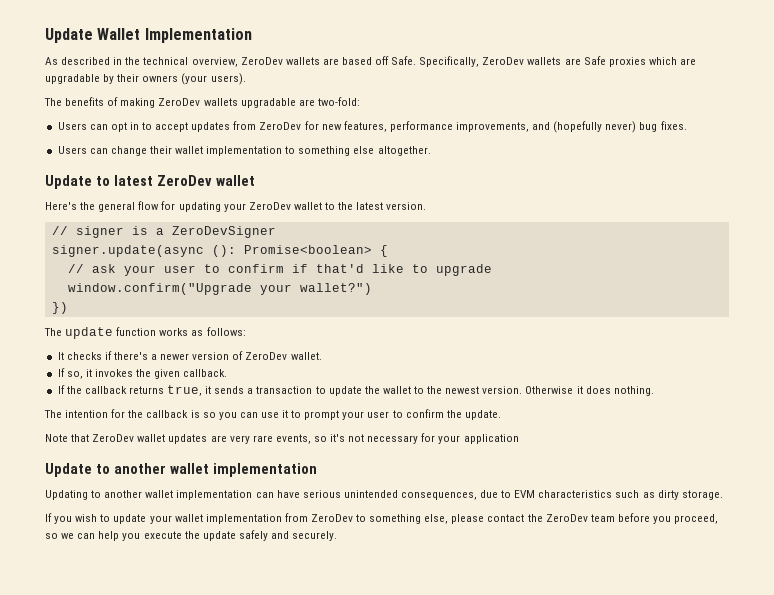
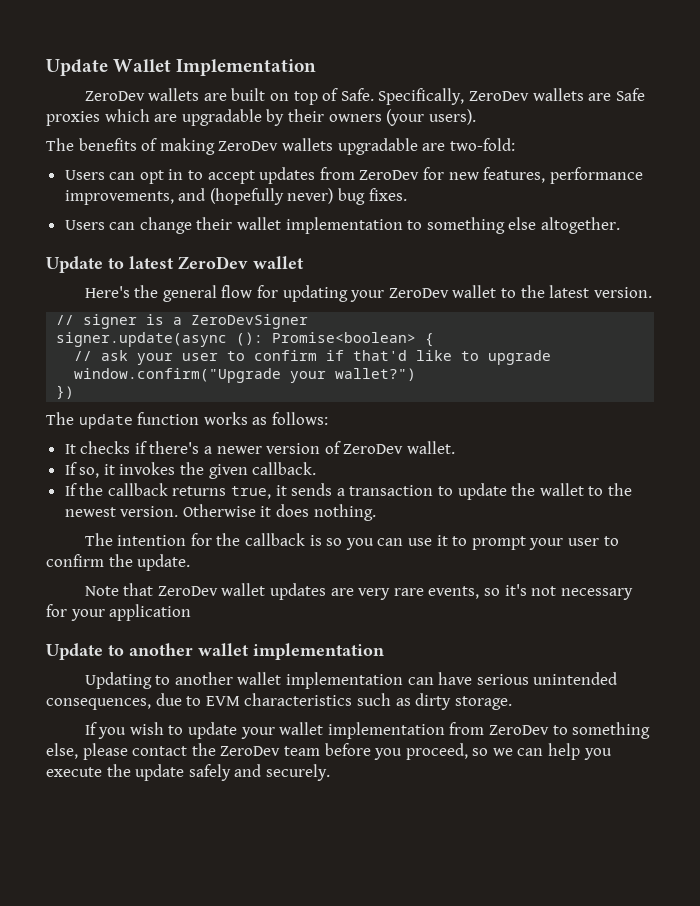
[45,56,390,67] As described in the technical overview, ZeroDev wallets are based off -> [84,88,339,105] ZeroDev wallets are built on top of

